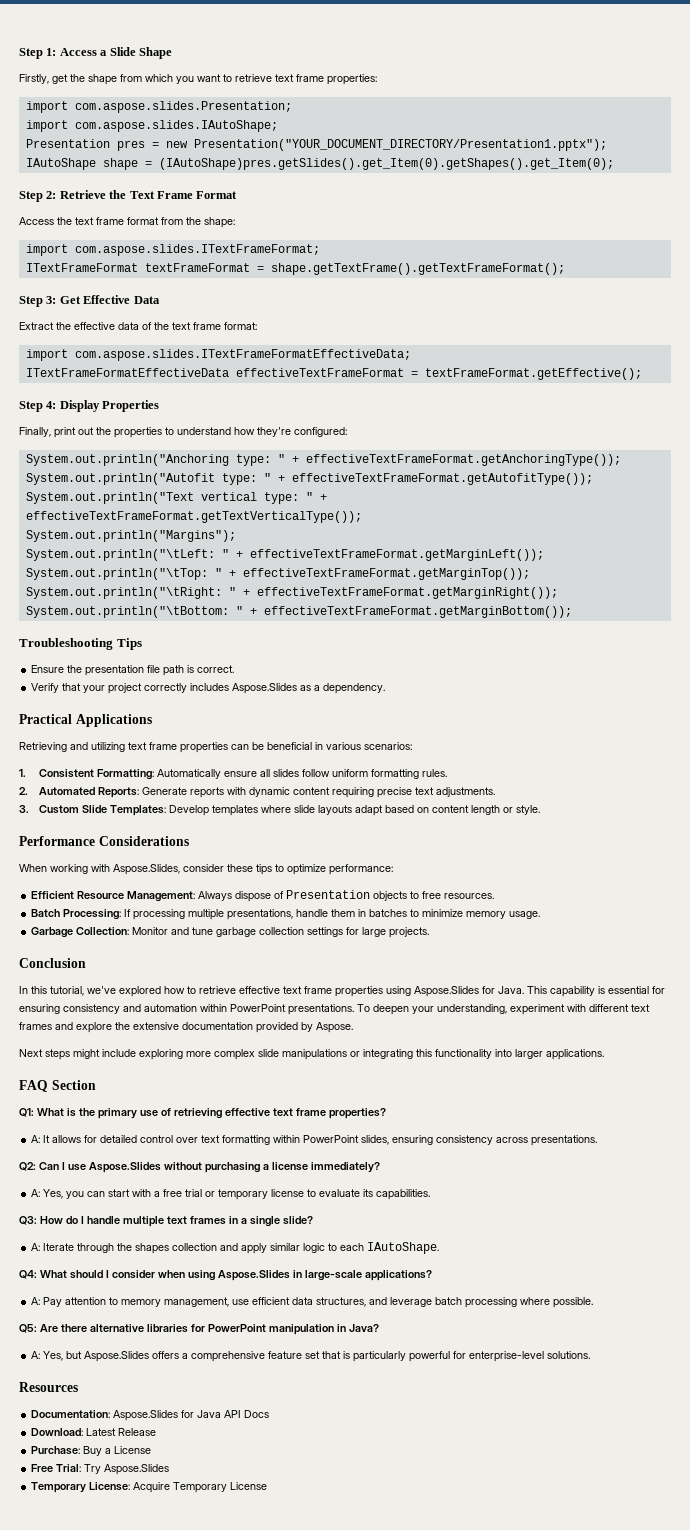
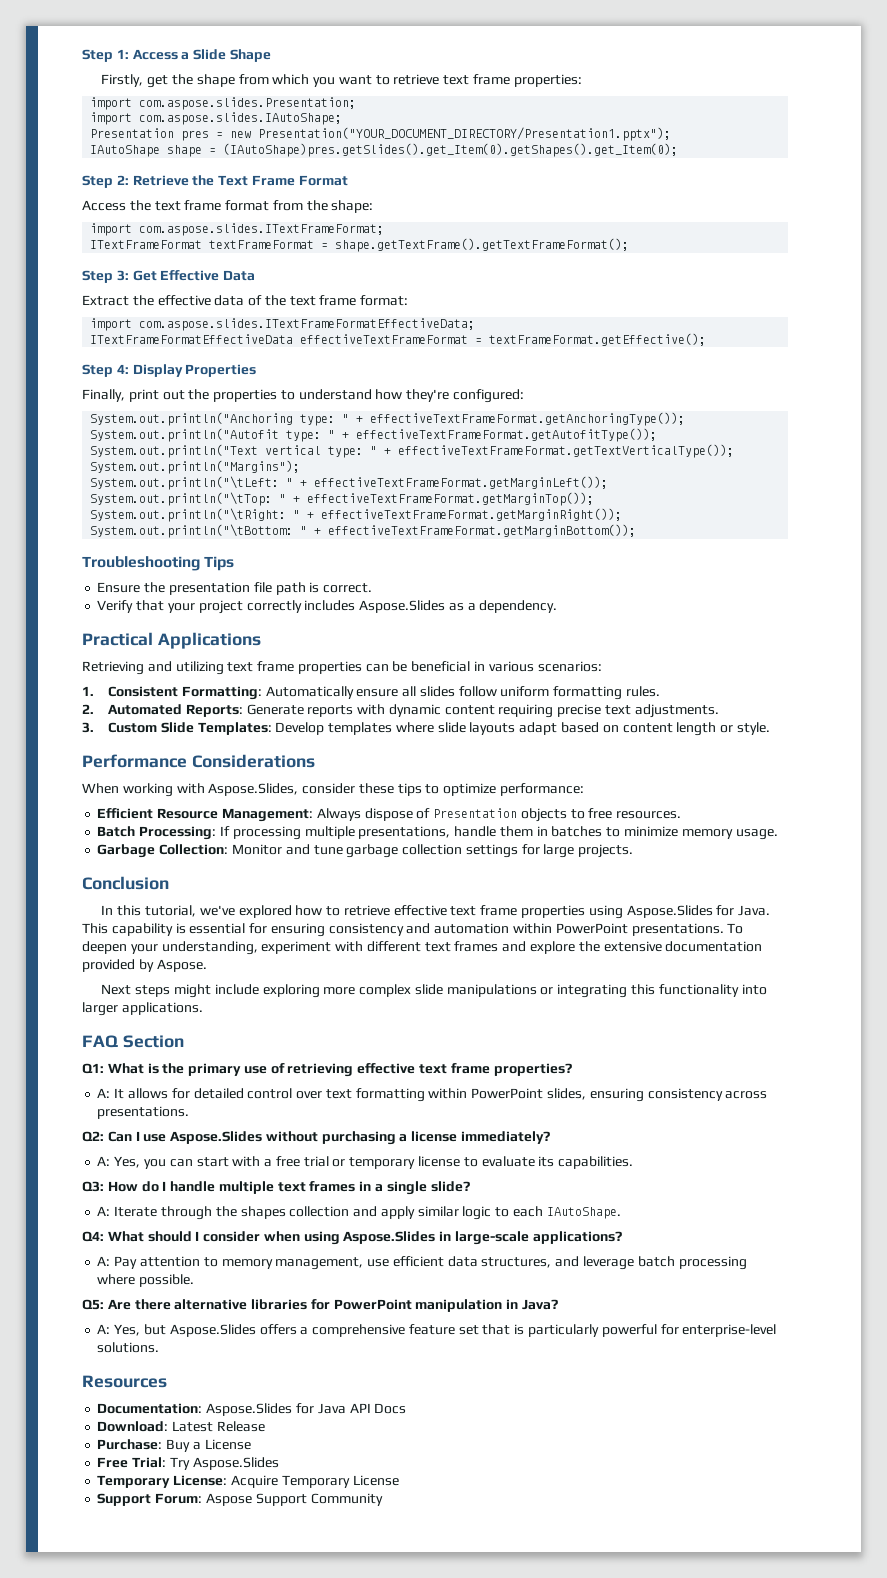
(268, 1486) none -> [97,1493,383,1506] // Support Forum: Aspose Support Community

